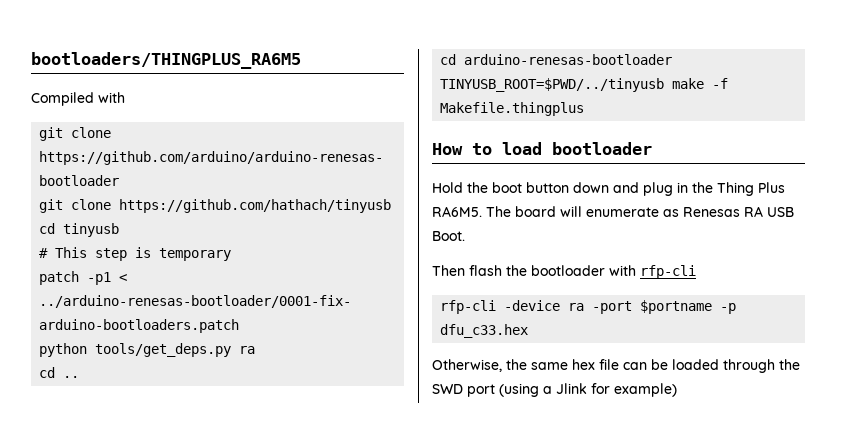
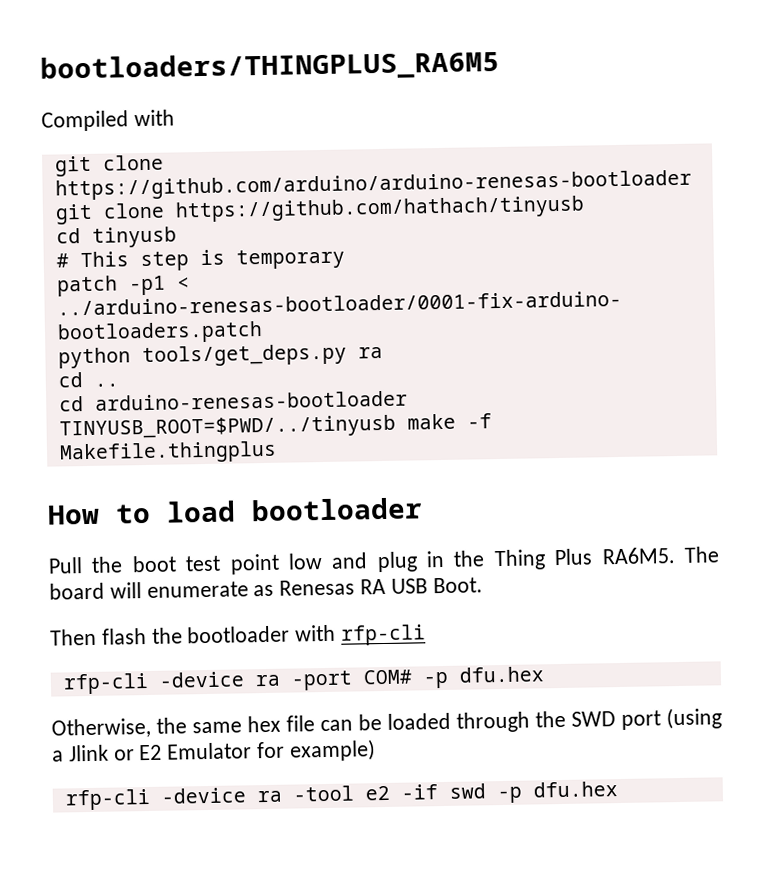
[432,182,463,193] Hold -> [48,557,83,574] Pull
[526,182,609,193] button down -> [185,553,323,575] test point low
[640,300,737,314] [440,324,529,338] $portname -p dfu_c33.hex -> [362,666,544,689] COM# -p dfu.hex
(587, 388) none -> [113,742,253,761] or E2 Emulator
(677, 390) none -> [64,781,618,811] // rfp-cli -device ra -tool e2 -if swd -p dfu.hex

